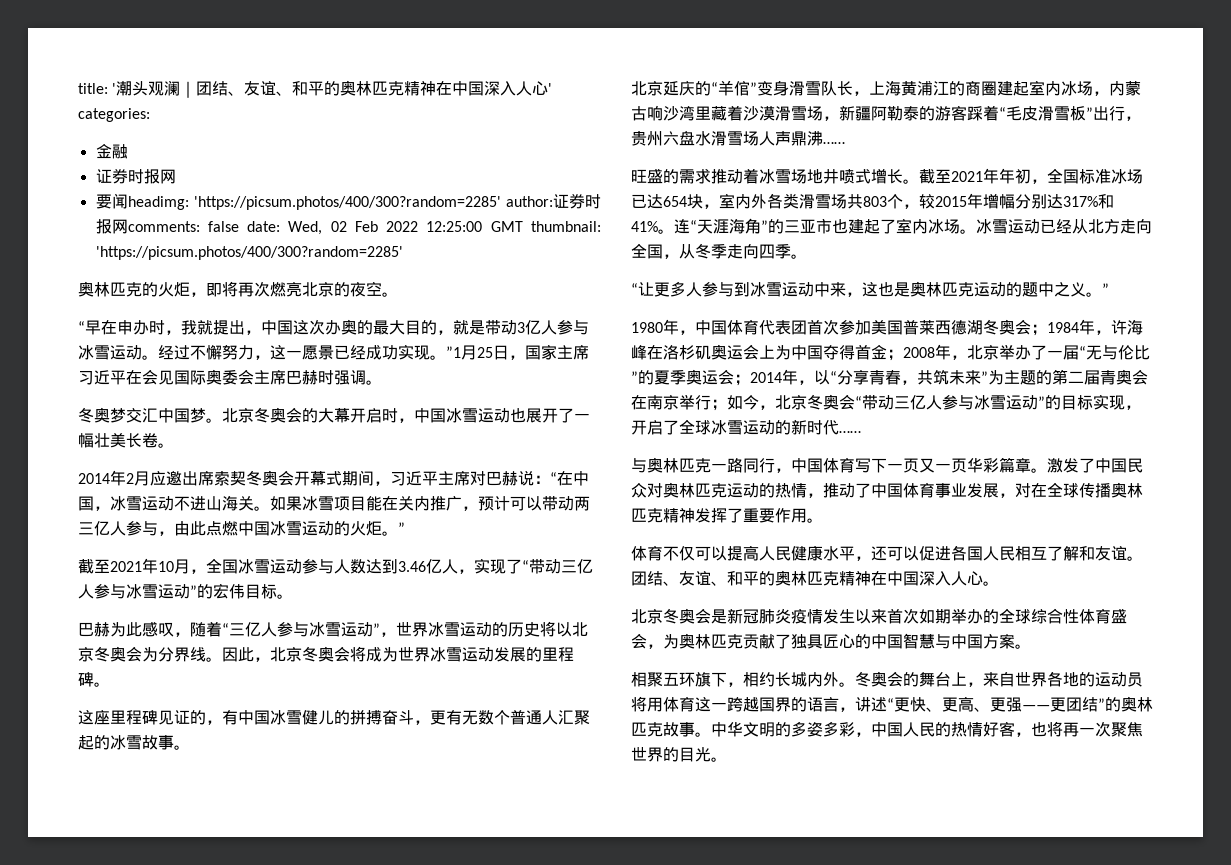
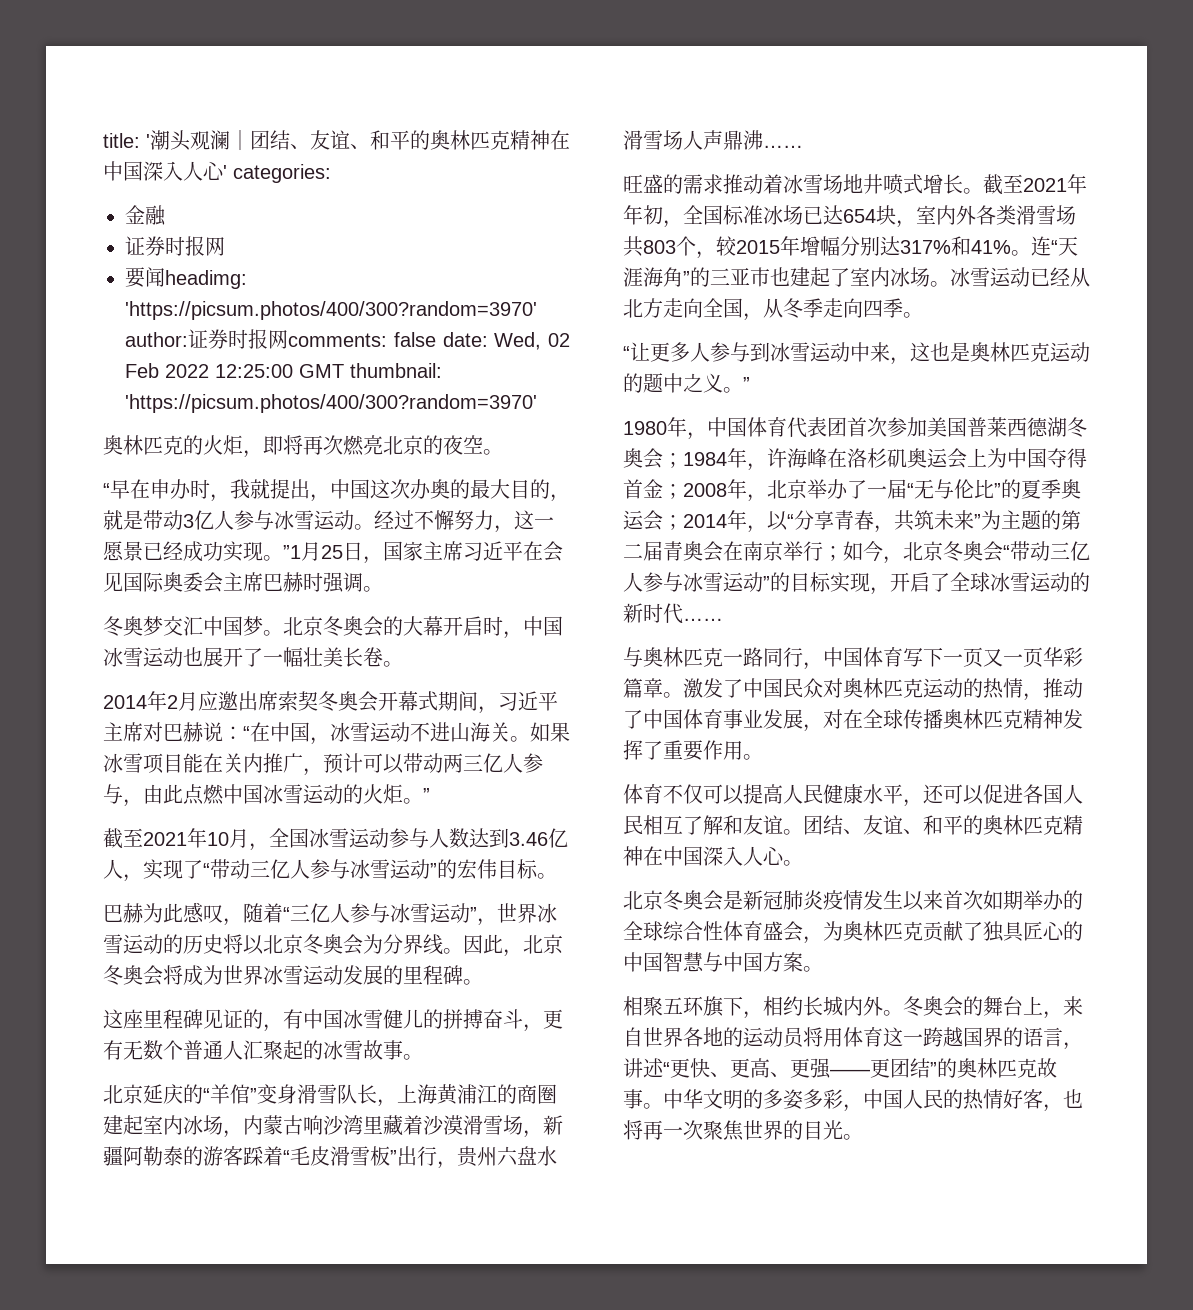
[193,196,501,210] 'https://picsum.photos/400/300?random=2285' -> [125,301,537,320] 'https://picsum.photos/400/300?random=3970'
[95,246,403,260] 'https://picsum.photos/400/300?random=2285' -> [125,394,537,413] 'https://picsum.photos/400/300?random=3970'

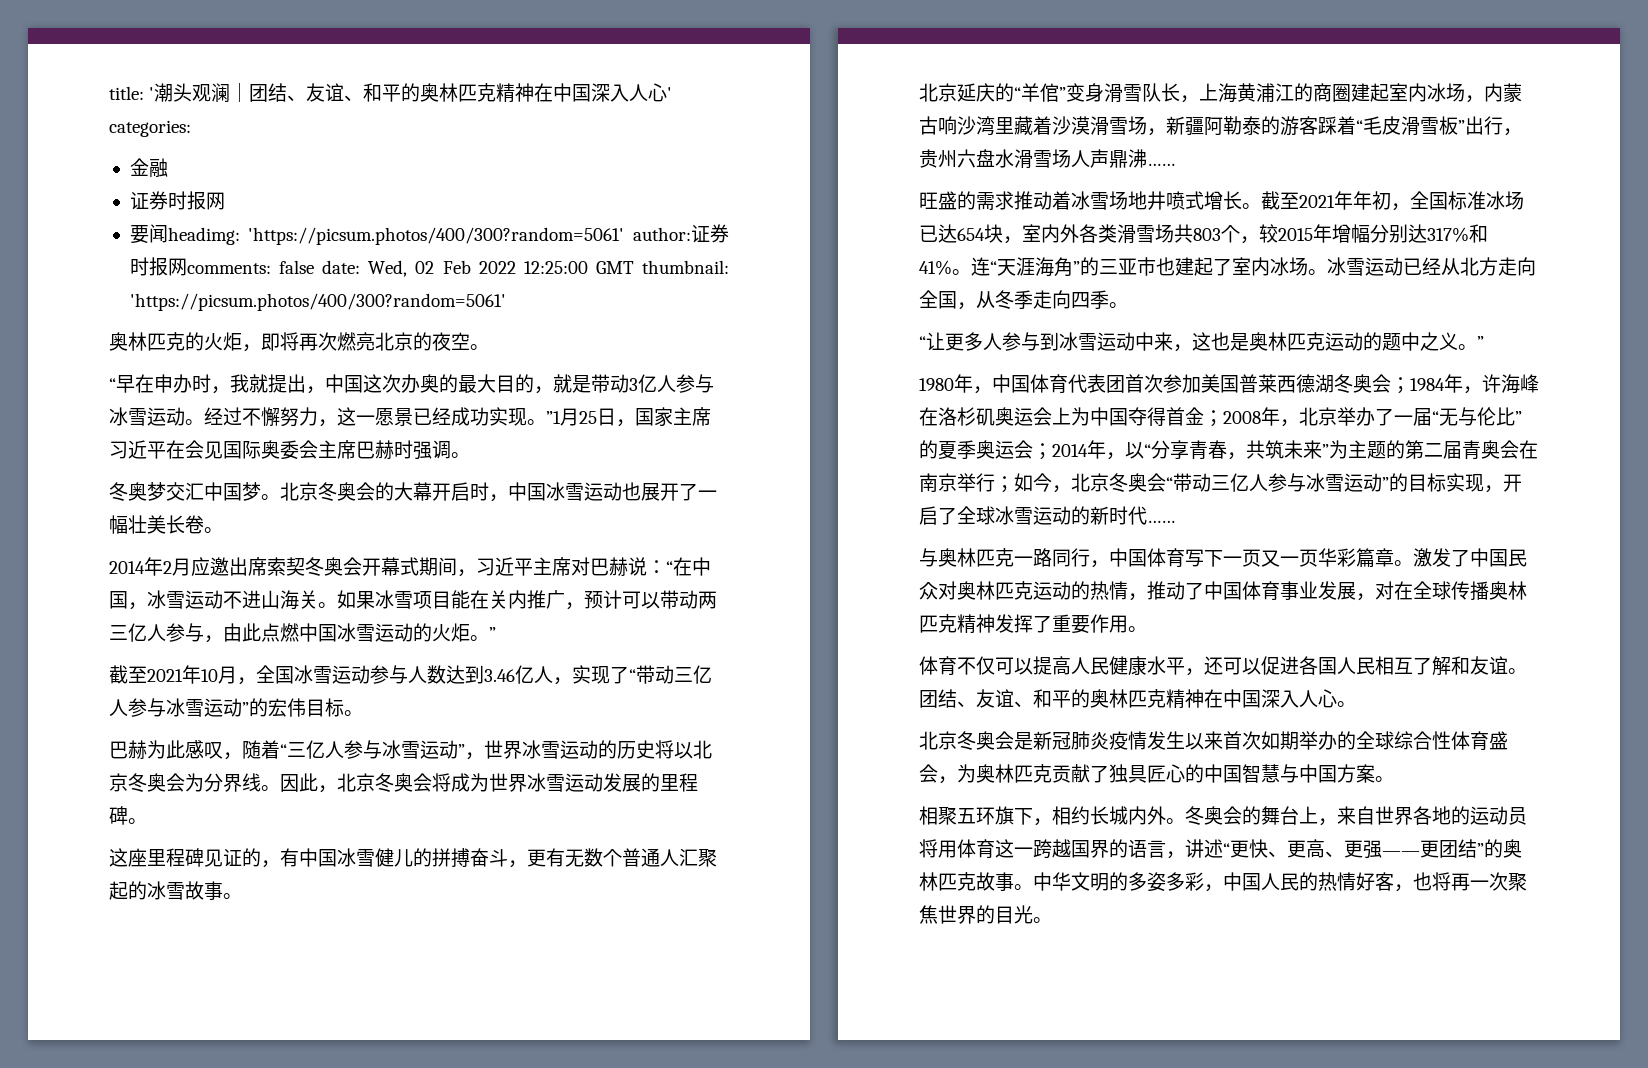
[125,301,537,320] 'https://picsum.photos/400/300?random=3970' -> [248,227,625,245] 'https://picsum.photos/400/300?random=5061'
[125,394,537,413] 'https://picsum.photos/400/300?random=3970' -> [129,293,506,311] 'https://picsum.photos/400/300?random=5061'

